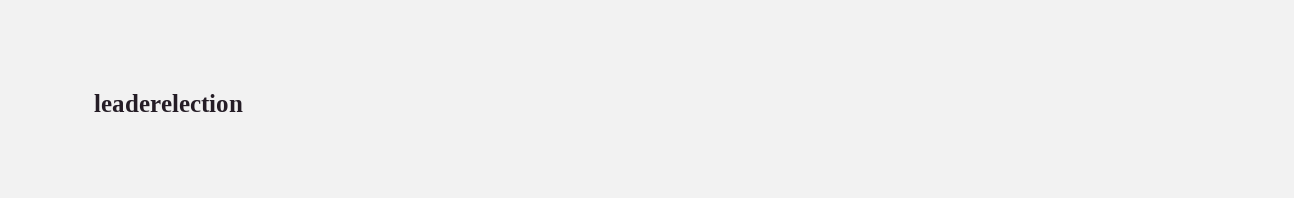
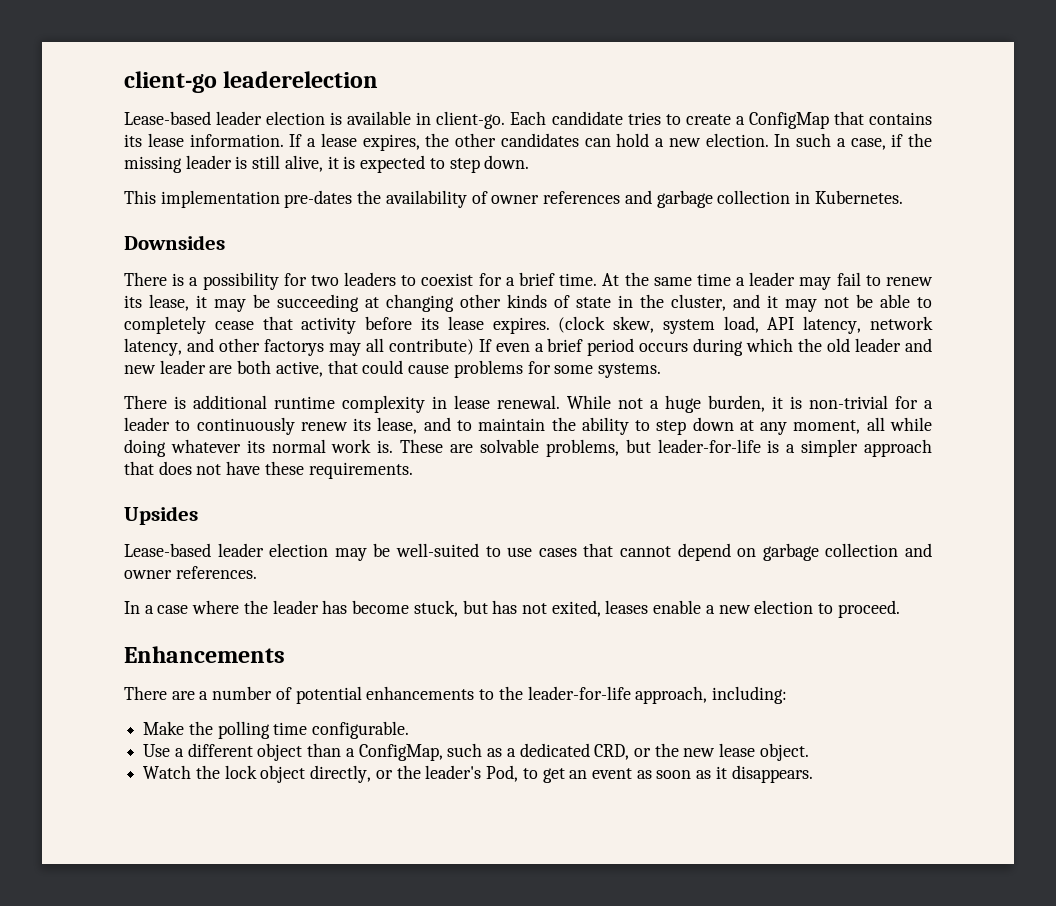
(94, 103) none -> [124,71,217,93] client-go
(243, 103) none -> [124,111,933,129] [124,133,932,151] [124,155,530,173] [124,190,903,208] [124,235,225,250] [124,272,933,290] [124,294,932,312] [124,316,934,334] [124,338,933,356] [124,360,661,378] [124,395,933,413] [124,417,933,435] [124,439,933,457] [124,461,413,479] [124,506,198,525] [124,543,933,561] [124,566,257,579] [124,600,900,618] [124,646,285,663] [124,686,787,704] [143,721,410,739] [143,743,809,761] [143,765,813,783] // Lease-based leader election is available in client-go. Each candidate tries to create a ConfigMap that contains its lease information. If a lease expires, the other candidates can hold a new election. In such a case, if the missing leader is still alive, it is expected to step down. // This implementation pre-dates the availability of owner references and garbage collection in Kubernetes. // Downsides // There is a possibility for two leaders to coexist for a brief time. At the same time a leader may fail to renew its lease, it may be succeeding at changing other kinds of state in the cluster, and it may not be able to completely cease that activity before its lease expires. (clock skew, system load, API latency, network latency, and other factorys may all contribute) If even a brief period occurs during which the old leader and new leader are both active, that could cause problems for some systems. // There is additional runtime complexity in lease renewal. While not a huge burden, it is non-trivial for a leader to continuously renew its lease, and to maintain the ability to step down at any moment, all while doing whatever its normal work is. These are solvable problems, but leader-for-life is a simpler approach that does not have these requirements. // Upsides // Lease-based leader election may be well-suited to use cases that cannot depend on garbage collection and owner references. // In a case where the leader has become stuck, but has not exited, leases enable a new election to proceed. // Enhancements // There are a number of potential enhancements to the leader-for-life approach, including: // Make the polling time configurable. // Use a different object than a ConfigMap, such as a dedicated CRD, or the new lease object. // Watch the lock object directly, or the leader's Pod, to get an event as soon as it disappears.

